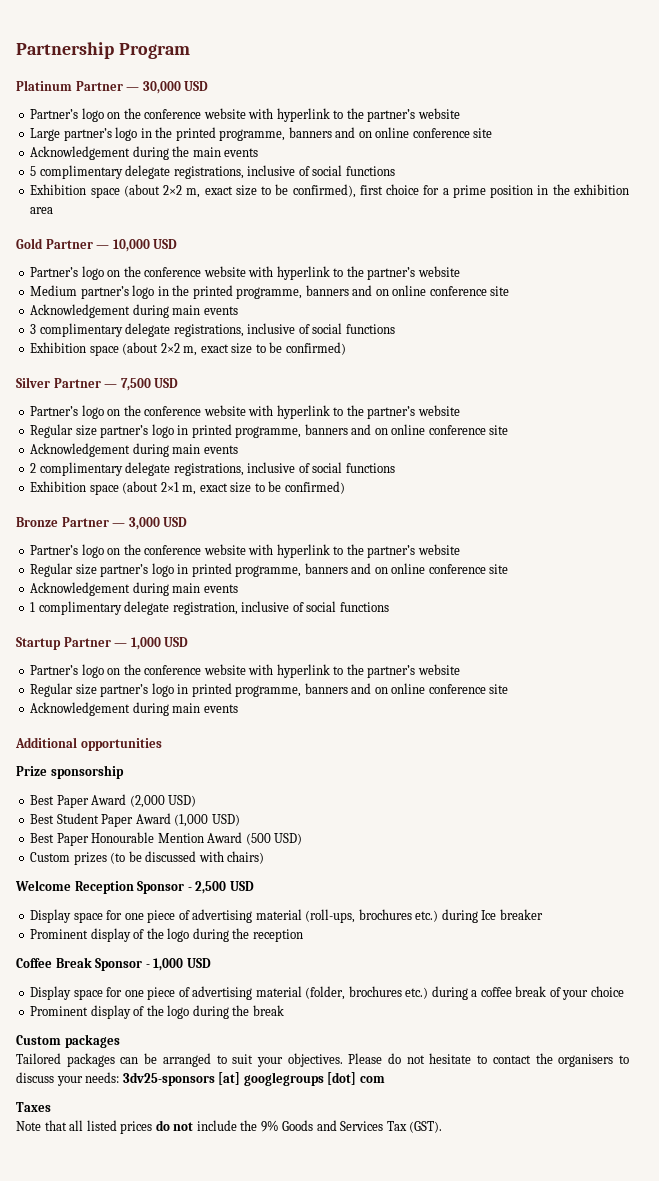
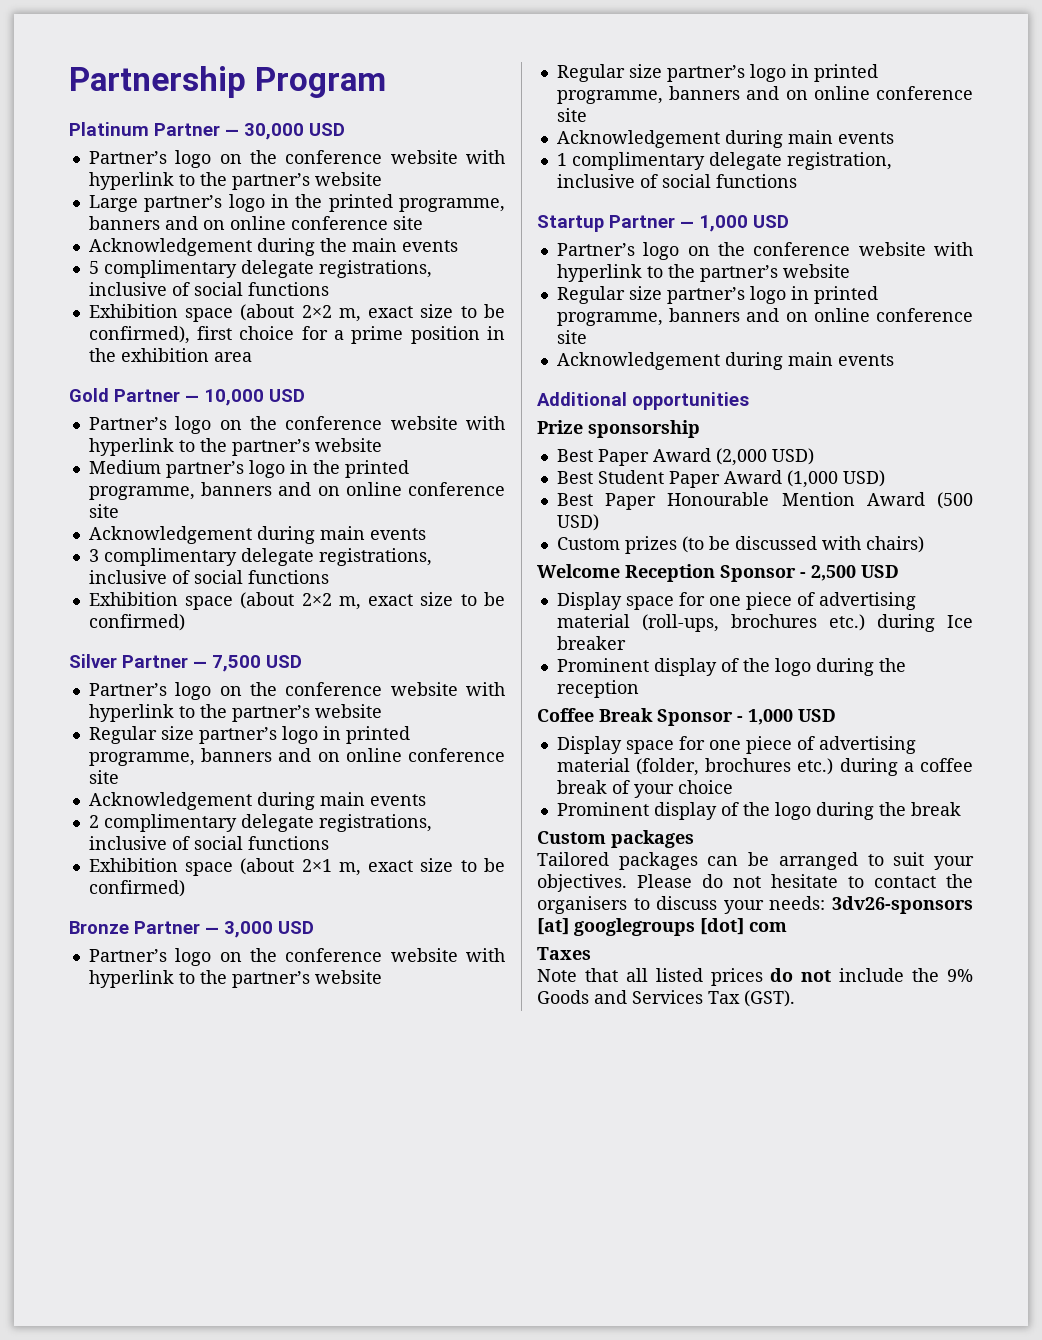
[122,1072,215,1086] 3dv25-sponsors -> [832,896,973,914] 3dv26-sponsors

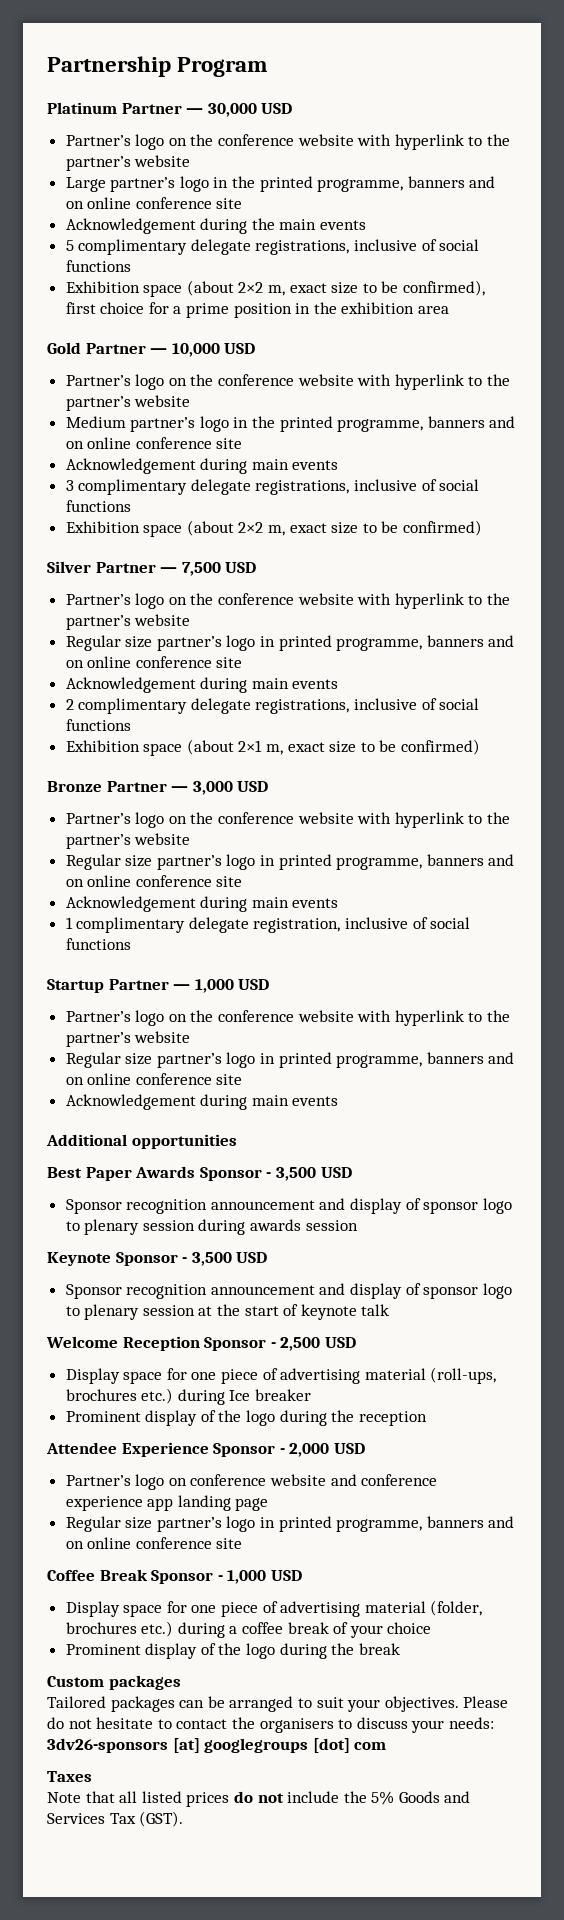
[537,420,700,438] [556,448,814,466] [556,470,885,488] [556,492,973,510] [556,514,599,531] [556,536,924,554] // Prize sponsorship // Best Paper Award (2,000 USD) // Best Student Paper Award (1,000 USD) // Best Paper Honourable Mention Award (500 USD) // Custom prizes (to be discussed with chairs) -> [47,1166,352,1181] [65,1198,512,1214] [65,1219,358,1235] [47,1252,268,1266] [65,1283,512,1299] [65,1304,390,1320] // Best Paper Awards Sponsor - 3,500 USD // Sponsor recognition announcement and display of sponsor logo to plenary session during awards session // Keynote Sponsor - 3,500 USD // Sponsor recognition announcement and display of sponsor logo to plenary session at the start of keynote talk
(639, 689) none -> [46,1442,365,1457] [65,1474,438,1490] [65,1495,269,1511] [65,1516,515,1532] [65,1537,243,1549] // Attendee Experience Sponsor - 2,000 USD // Partner’s logo on conference website and conference experience app landing page // Regular size partner’s logo in printed programme, banners and on online conference site
[947,969,974,982] 9% -> [371,1791,395,1805] 5%

